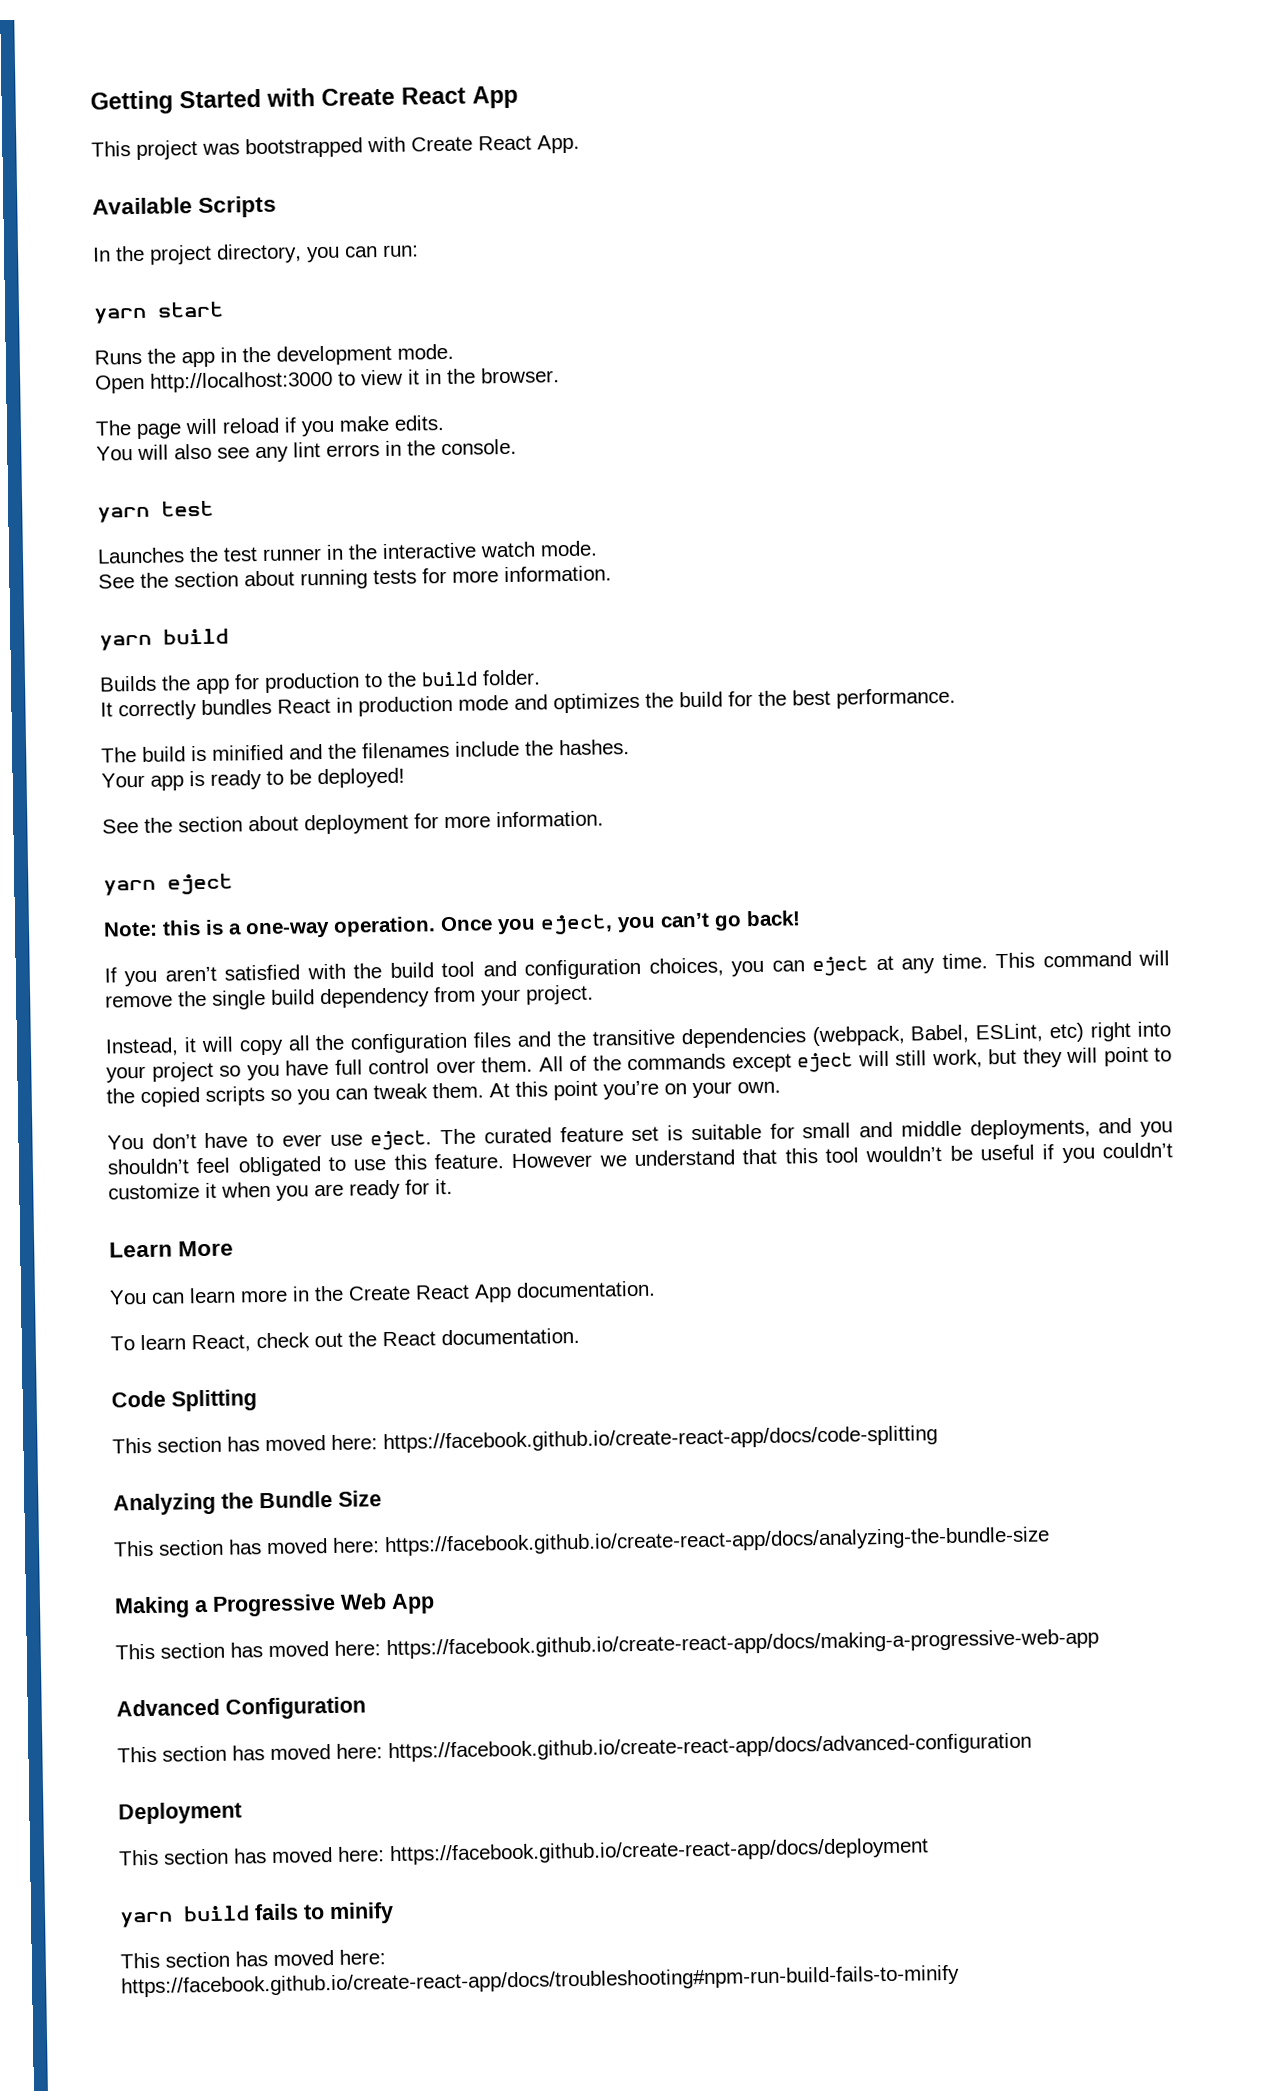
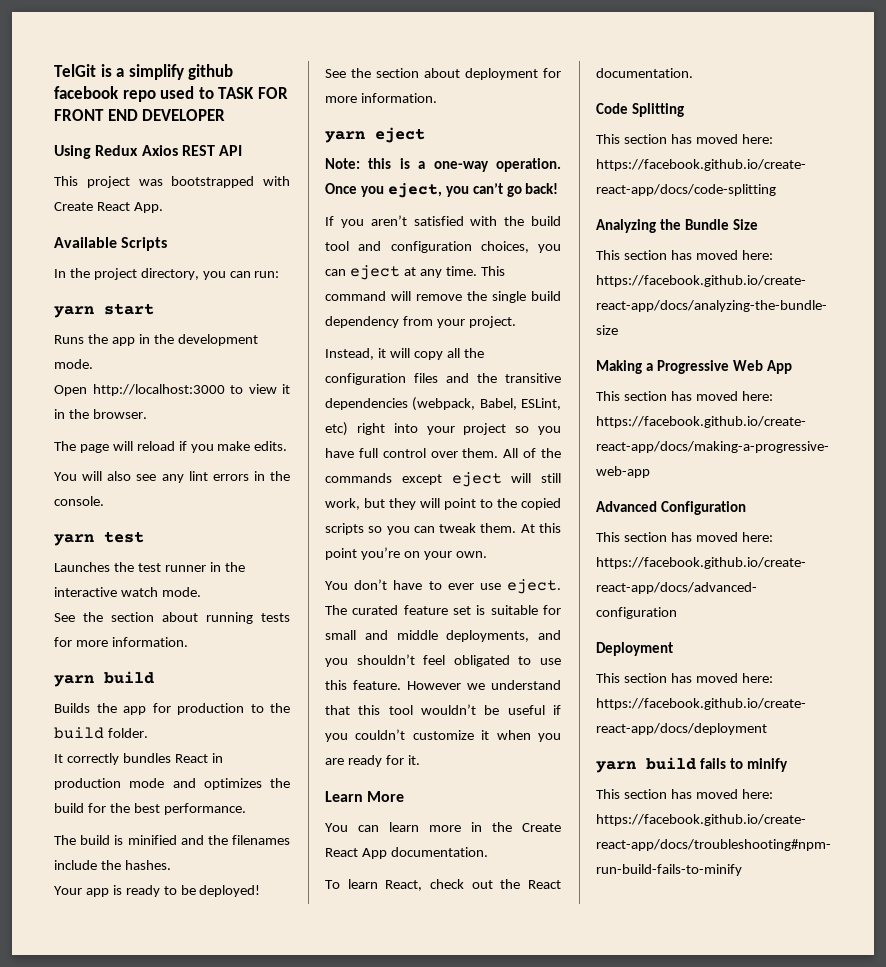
[90,85,518,115] Getting Started with Create React App -> [54,64,234,80] [54,86,288,102] [54,109,226,121] [54,145,243,159] TelGit is a simplify github facebook repo used to TASK FOR FRONT END DEVELOPER // Using Redux Axios REST API

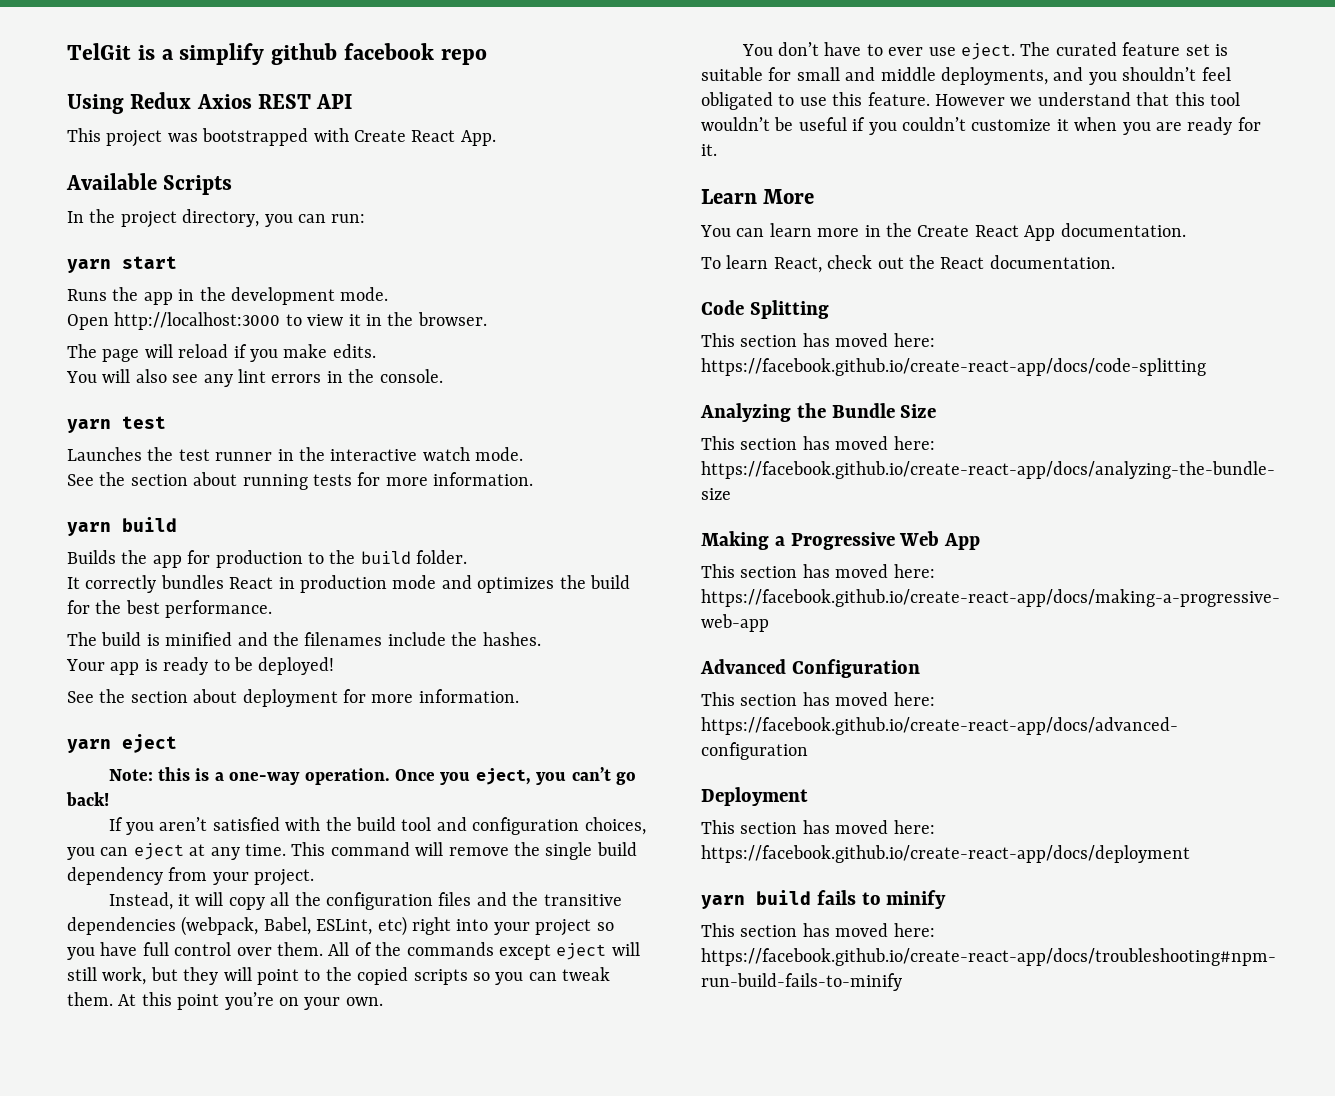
[160,86,288,99] [54,109,226,121] used to TASK FOR FRONT END DEVELOPER -> (487, 57) none

